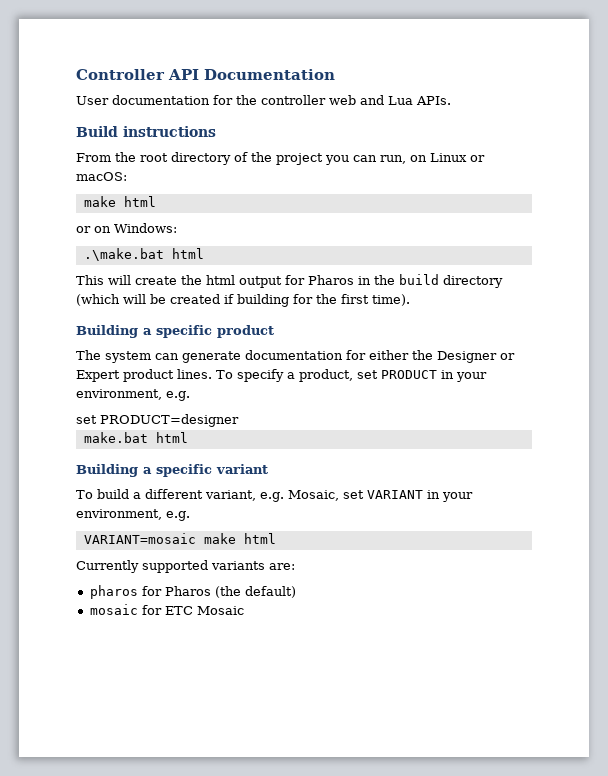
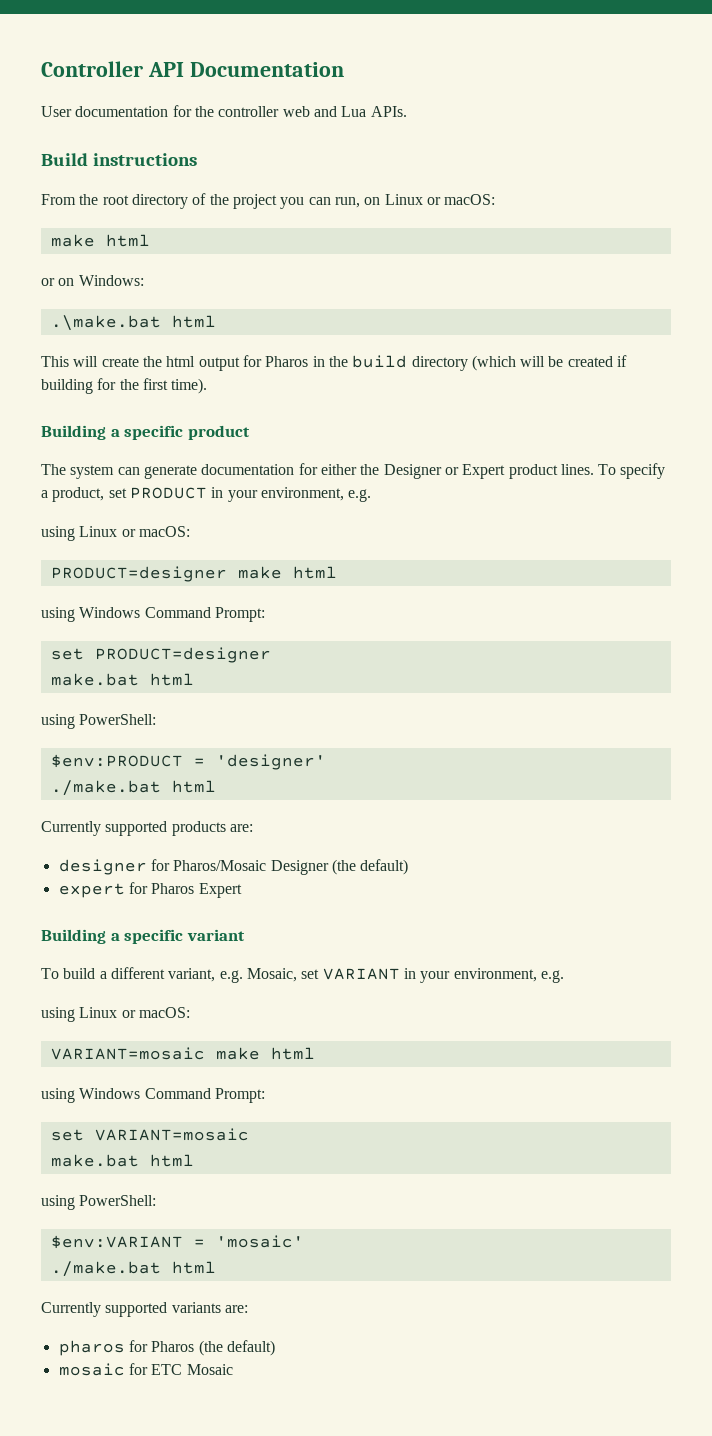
[76,414,239,427] [83,432,188,443] set PRODUCT=designer // make.bat html -> [41,526,190,541] [50,566,337,582] [41,607,265,622] [50,647,271,663] [50,673,194,686] [41,714,157,729] [50,754,326,770] [50,780,216,796] [41,821,253,836] [58,859,409,875] [58,882,242,898] using Linux or macOS: // PRODUCT=designer make html // using Windows Command Prompt: // set PRODUCT=designer // make.bat html // using PowerShell: // $env:PRODUCT = 'designer' // ./make.bat html // Currently supported products are: // designer for Pharos/Mosaic Designer (the default) // expert for Pharos Expert
(190, 516) none -> [41,1007,190,1022] // using Linux or macOS:
(276, 538) none -> [41,1088,265,1103] [50,1128,249,1141] [50,1154,194,1167] [41,1195,157,1210] [50,1235,304,1249] [50,1261,216,1277] // using Windows Command Prompt: // set VARIANT=mosaic // make.bat html // using PowerShell: // $env:VARIANT = 'mosaic' // ./make.bat html

